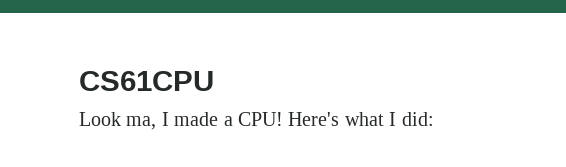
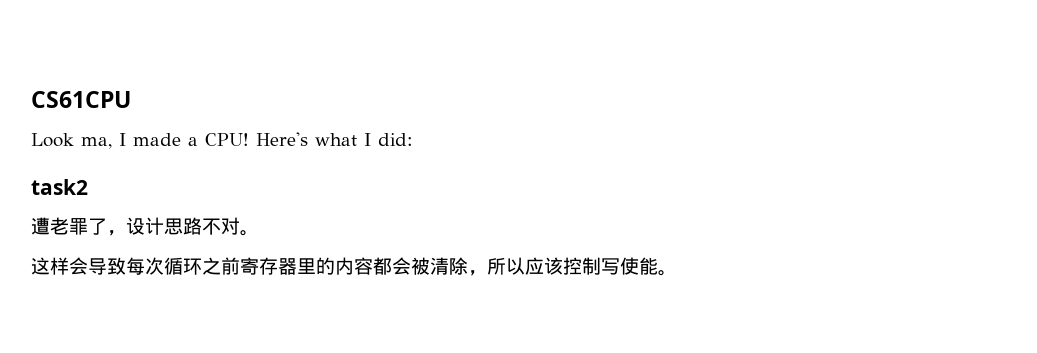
(434, 119) none -> [31,179,88,195] [31,217,259,236] [31,257,677,276] // task2 // 遭老罪了，设计思路不对。 // 这样会导致每次循环之前寄存器里的内容都会被清除，所以应该控制写使能。

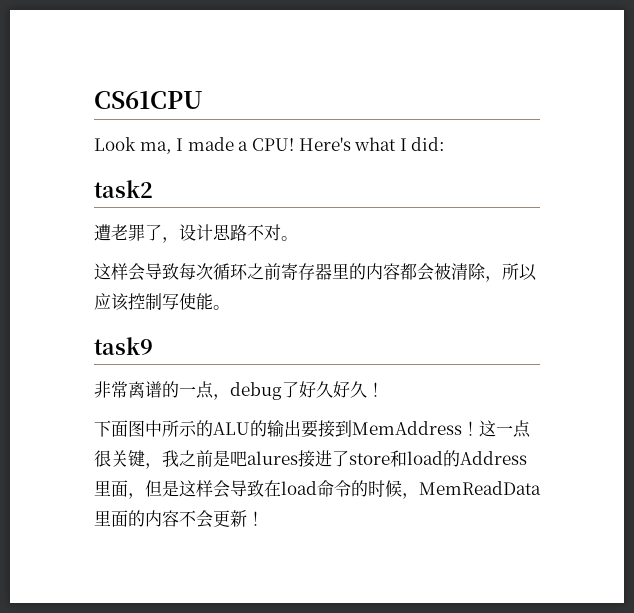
(677, 273) none -> [94,337,153,355] [94,381,384,400] [94,420,531,438] [94,450,527,469] [94,480,541,499] [94,510,264,528] // task9 // 非常离谱的一点，debug了好久好久！ // 下面图中所示的ALU的输出要接到MemAddress！这一点很关键，我之前是吧alures接进了store和load的Address里面，但是这样会导致在load命令的时候，MemReadData里面的内容不会更新！

